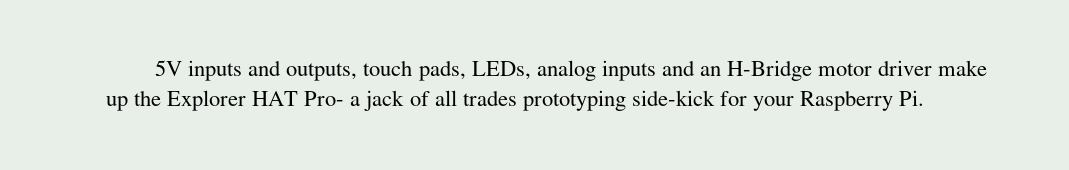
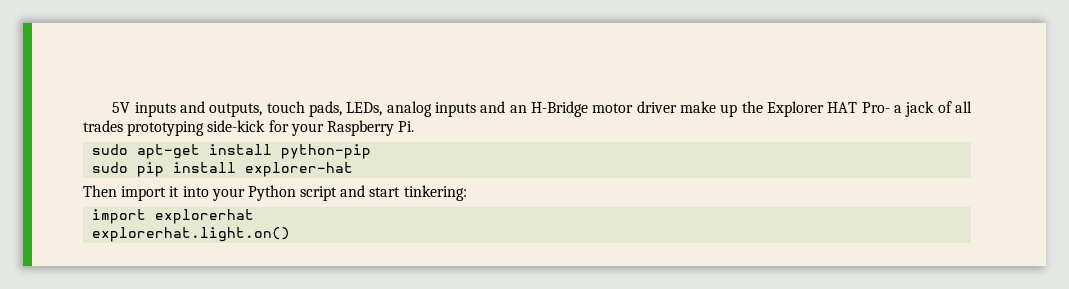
(925, 98) none -> [92,144,372,159] [92,162,354,177] [83,185,467,201] [92,209,255,224] [92,227,291,242] // sudo apt-get install python-pip // sudo pip install explorer-hat // Then import it into your Python script and start tinkering: // import explorerhat // explorerhat.light.on()

